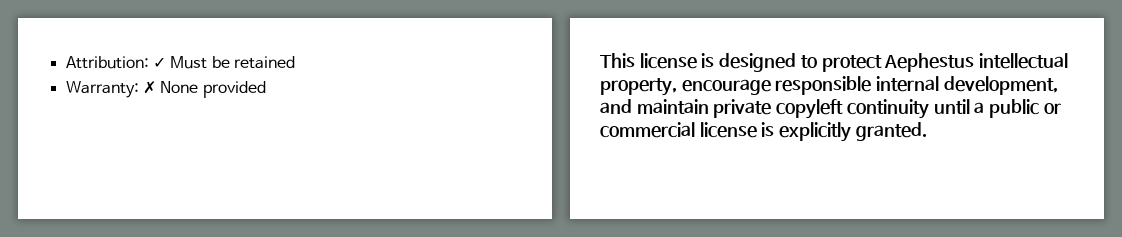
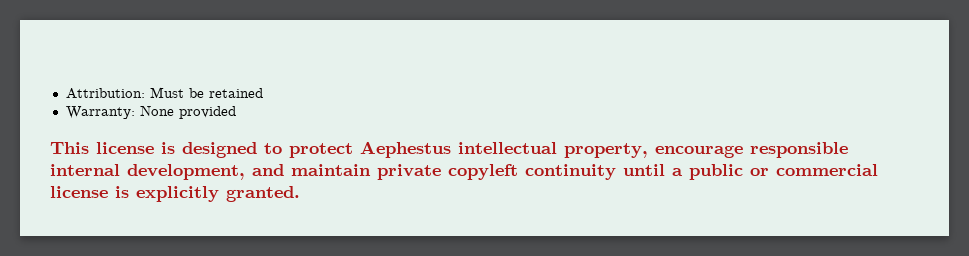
[152,57,166,68] ✓ -> (145, 93) none
[142,81,156,94] ✗ -> (135, 112) none

